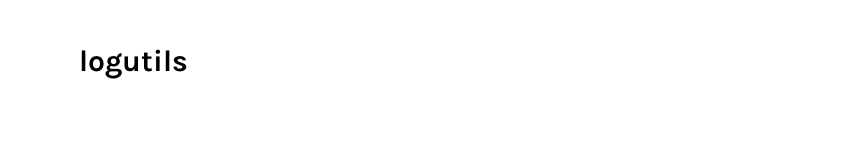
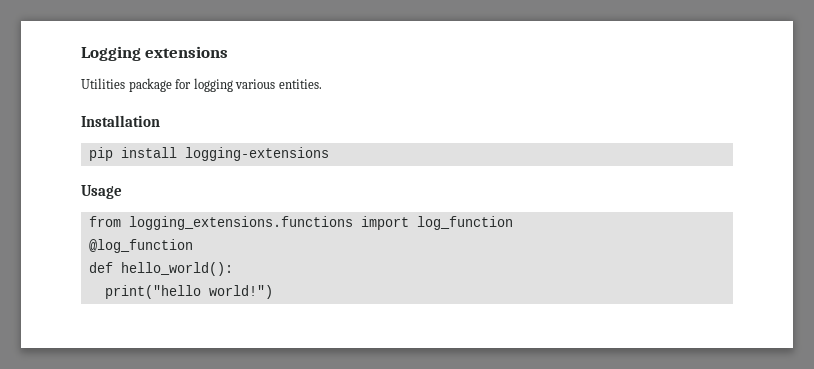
[79,49,188,79] logutils -> [81,46,229,61] [81,78,322,92] [81,115,160,127] [88,147,329,161] [81,185,122,199] [88,216,513,230] [88,239,193,253] [88,262,233,276] [104,285,273,299] Logging extensions // Utilities package for logging various entities. // Installation // pip install logging-extensions // Usage // from logging_extensions.functions import log_function // @log_function // def hello_world(): // print("hello world!")

